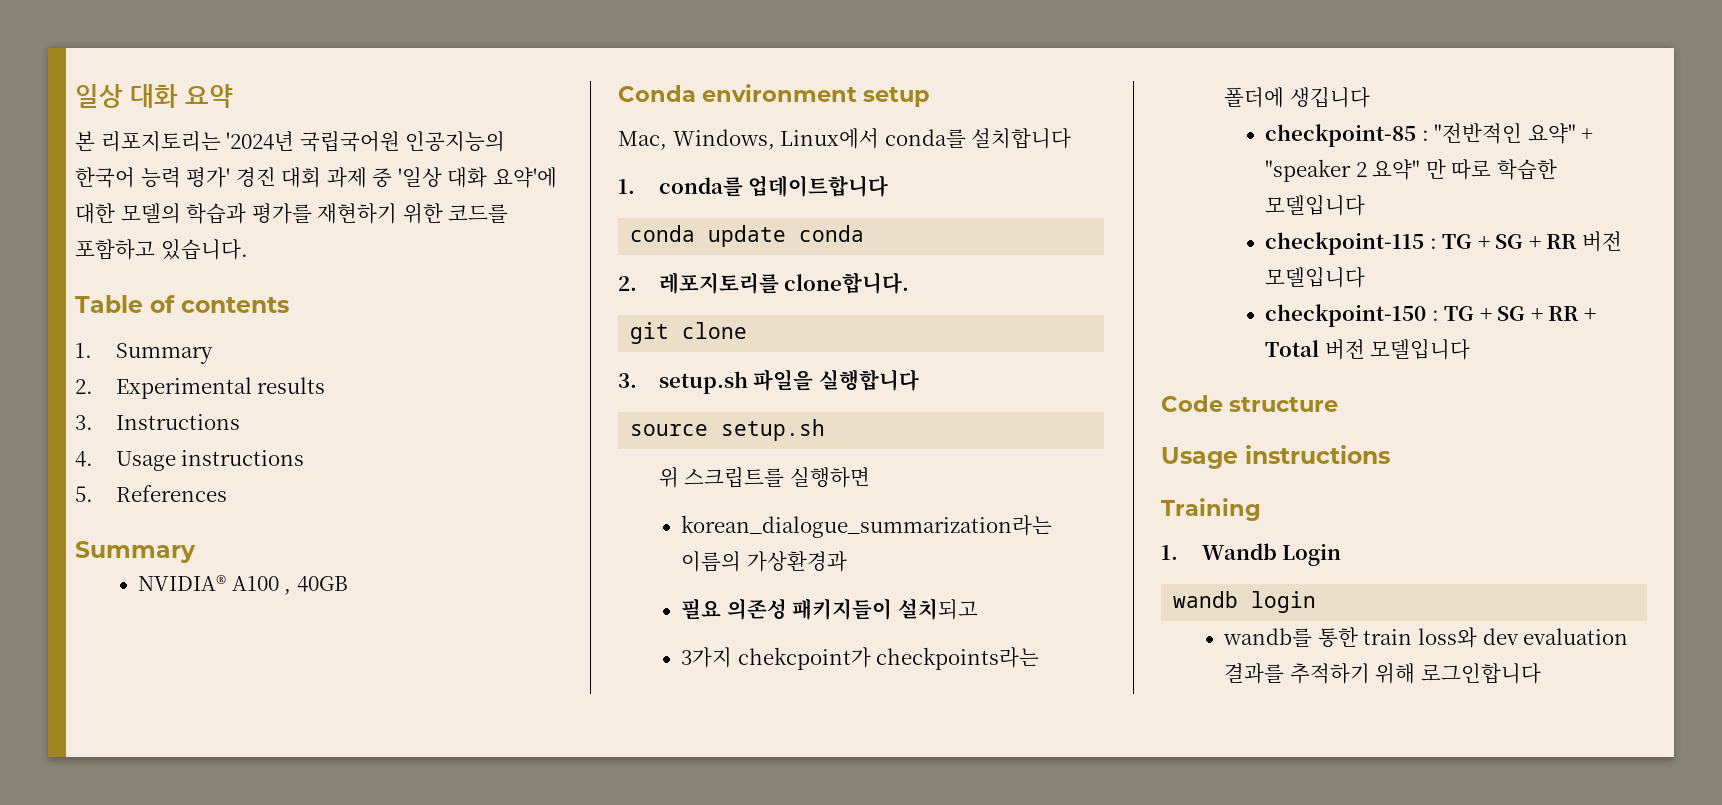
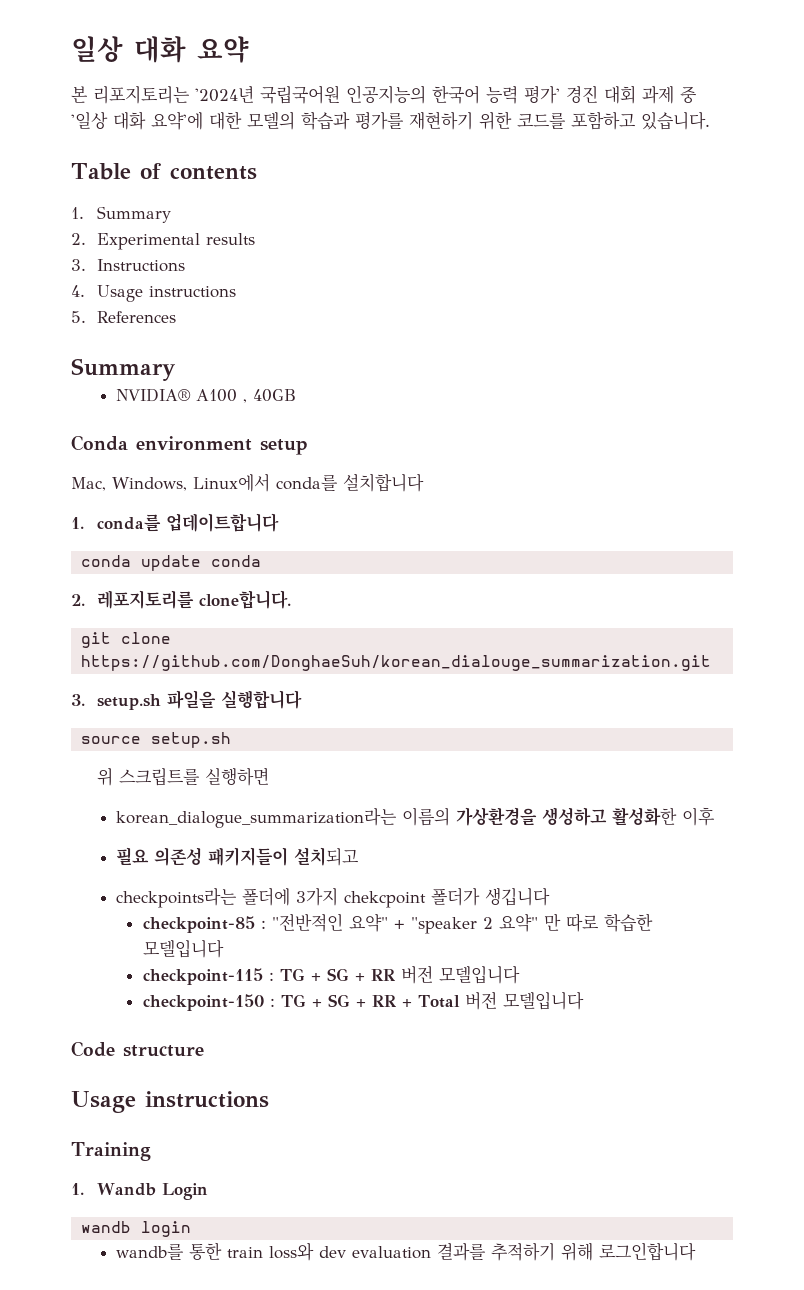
(748, 330) none -> [81,655,712,671] https://github.com/DonghaeSuh/korean_dialouge_summarization.git
[746,551,847,572] 가상환경과 -> [456,807,716,826] 가상환경을 생성하고 활성화한 이후
[681,647,1040,670] [1224,87,1285,108] 3가지 chekcpoint가 checkpoints라는 폴더에 -> [116,887,481,908] checkpoints라는 폴더에 3가지 chekcpoint 폴더가

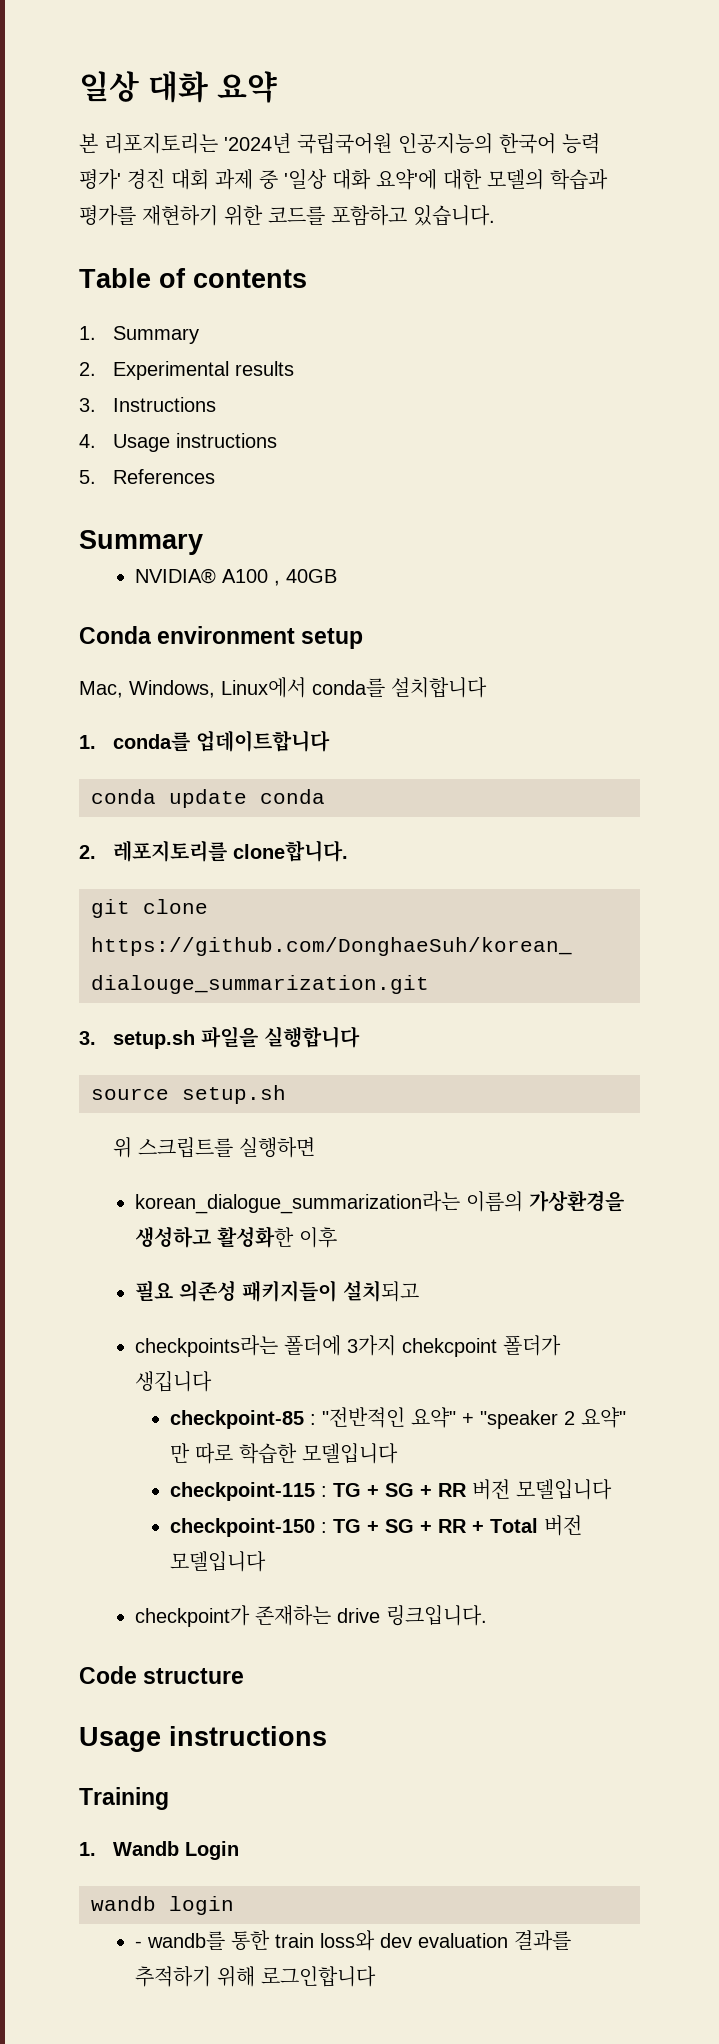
(584, 1001) none -> [135,1605,488,1627] // checkpoint가 존재하는 drive 링크입니다.
(192, 1229) none -> [135,1941,143,1948] -

